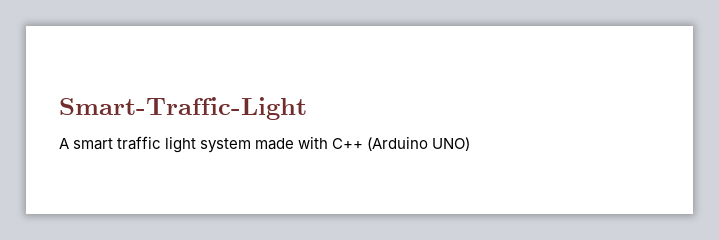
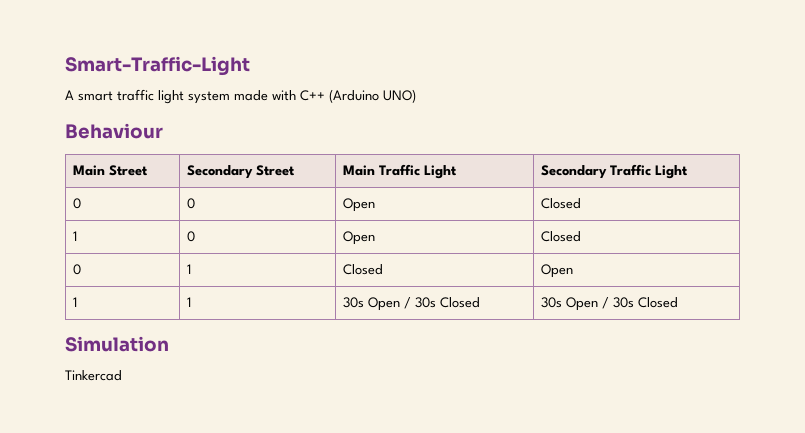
(471, 144) none -> [65,123,163,139] [73,165,149,176] [187,165,296,179] [343,164,458,179] [541,164,689,179] [73,198,82,209] [187,198,196,209] [343,198,376,212] [541,198,582,209] [73,231,78,241] [187,231,196,242] [343,231,376,245] [541,231,582,242] [73,264,82,275] [187,264,192,274] [343,264,384,275] [541,264,574,278] [73,297,78,307] [187,297,192,307] [343,297,481,311] [541,297,679,311] [65,336,169,352] [65,370,122,381] // Behaviour // Main Street | Secondary Street | Main Traffic Light | Secondary Traffic Light // 0 | 0 | Open | Closed // 1 | 0 | Open | Closed // 0 | 1 | Closed | Open // 1 | 1 | 30s Open / 30s Closed | 30s Open / 30s Closed // Simulation // Tinkercad

